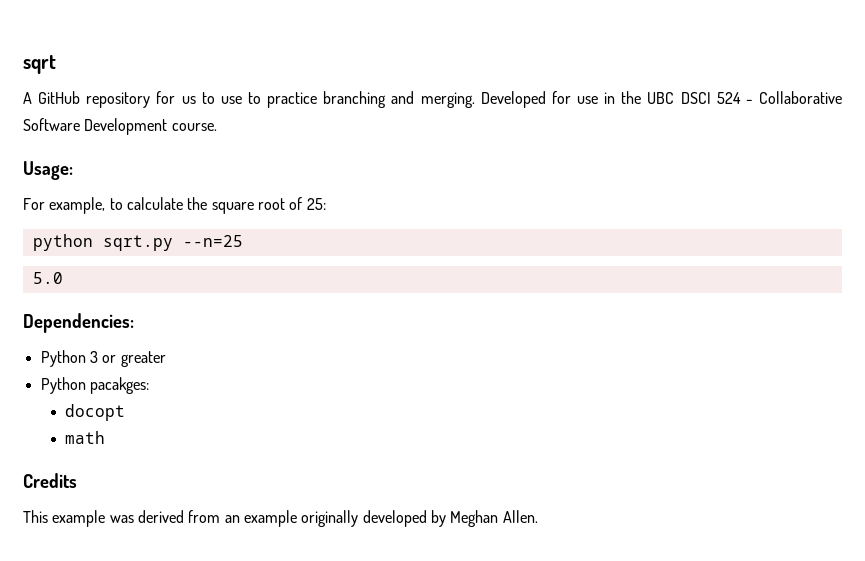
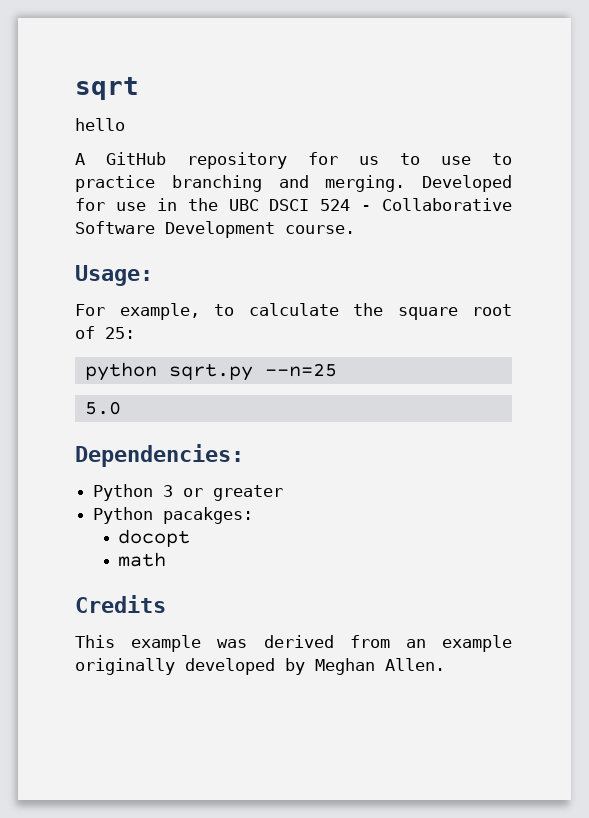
(56, 64) none -> [75,118,125,131] // hello

